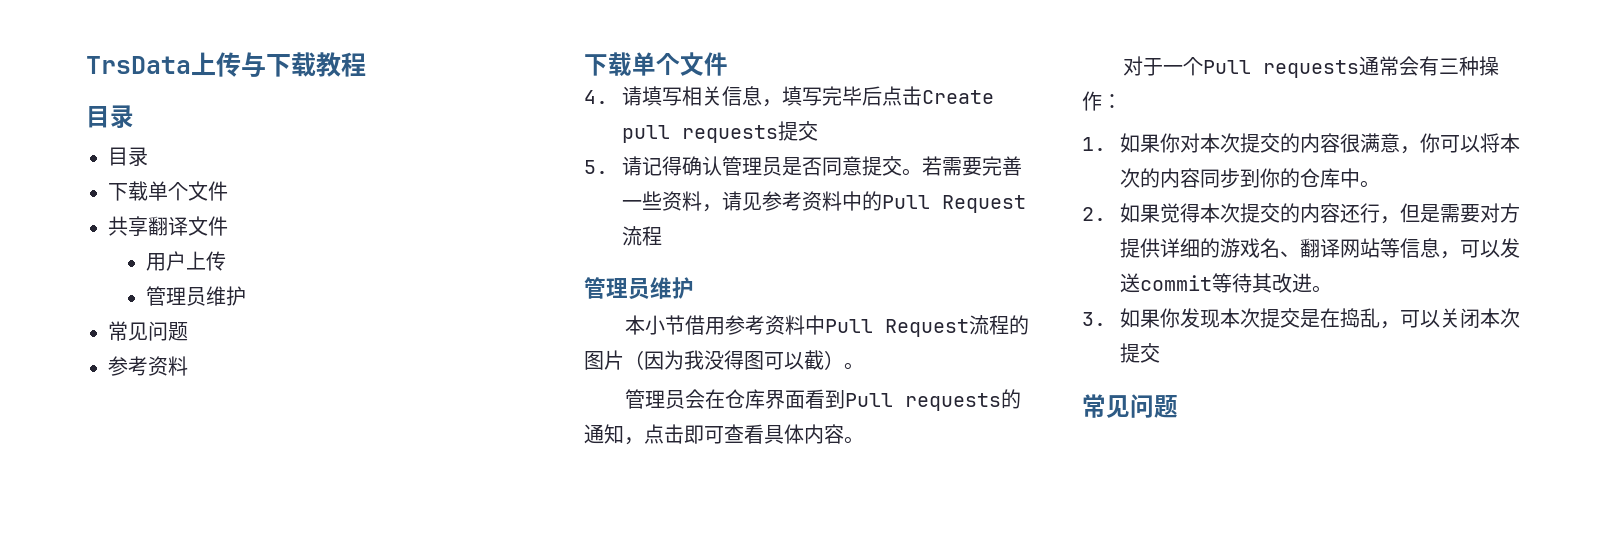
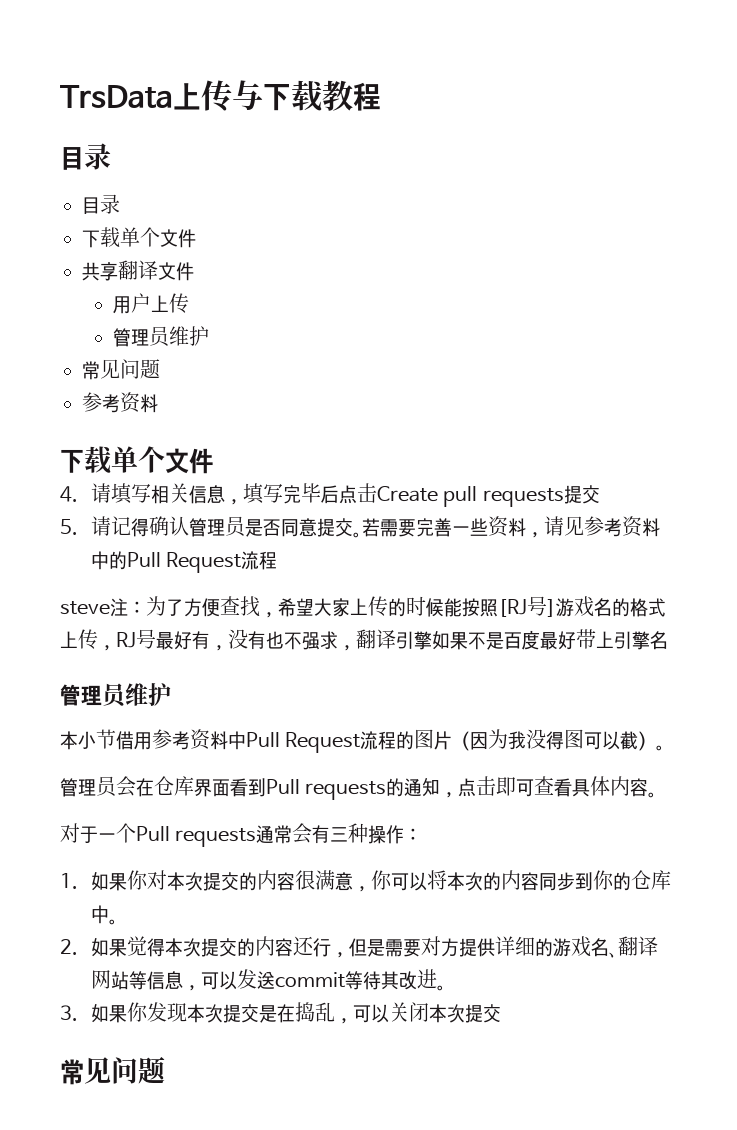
(662, 236) none -> [60,596,666,618] [60,629,668,651] // steve注：为了方便查找，希望大家上传的时候能按照[RJ号]游戏名的格式上传，RJ号最好有，没有也不强求，翻译引擎如果不是百度最好带上引擎名

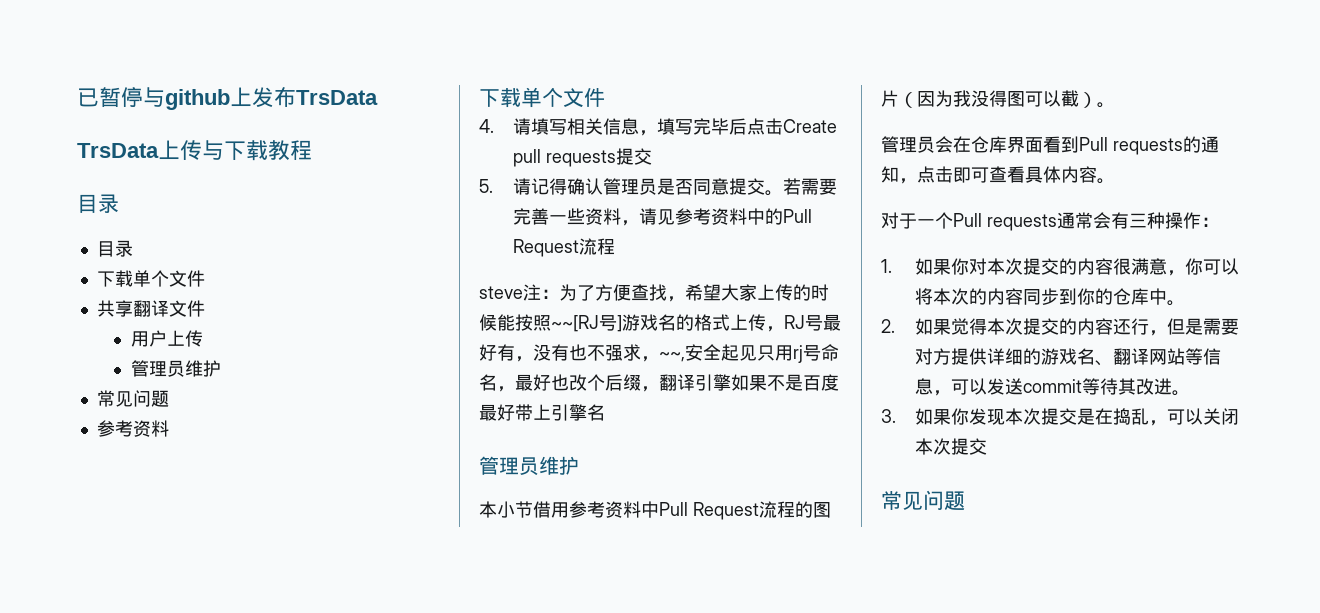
(60, 96) none -> [77,87,378,110] 已暂停与github上发布TrsData //
[498,599,527,617] [RJ -> [551,315,599,332] ~~[RJ
(356, 648) none -> [659,344,839,363] [479,374,659,392] ~~,安全起见只用rj号命名，最好也改个后缀，

